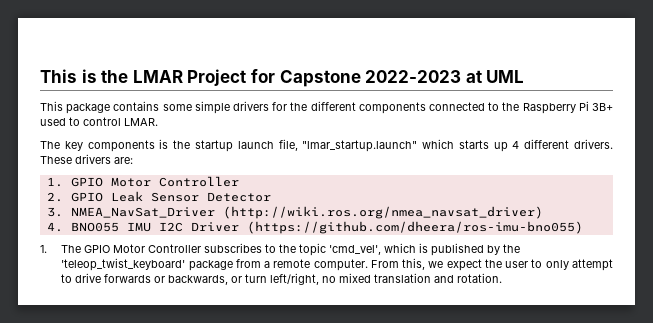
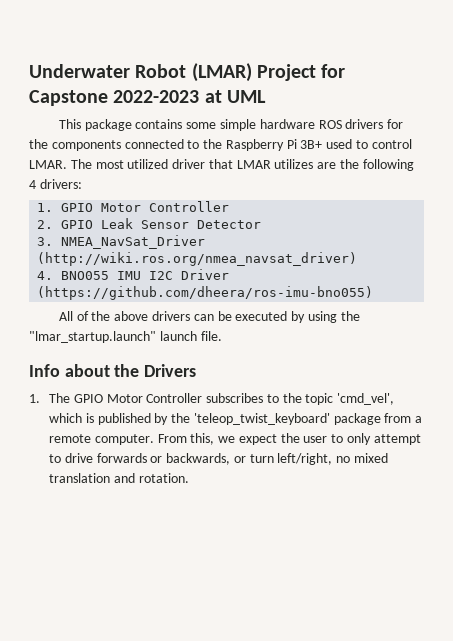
[40,69,183,83] This is the LMAR -> [29,63,252,82] Underwater Robot (LMAR)
(230, 107) none -> [259,119,342,129] hardware ROS
[310,101,356,111] different -> (48, 144) none
[40,139,613,152] [40,154,133,164] // The key components is the startup launch file, "lmar_startup.launch" which starts up 4 different drivers. These drivers are: -> [70,159,414,171] [29,179,82,189] The most utilized driver that LMAR utilizes are the following 4 drivers:
(583, 227) none -> [58,311,360,323] [29,331,222,343] [29,364,197,377] // All of the above drivers can be executed by using the "lmar_startup.launch" launch file. // Info about the Drivers

